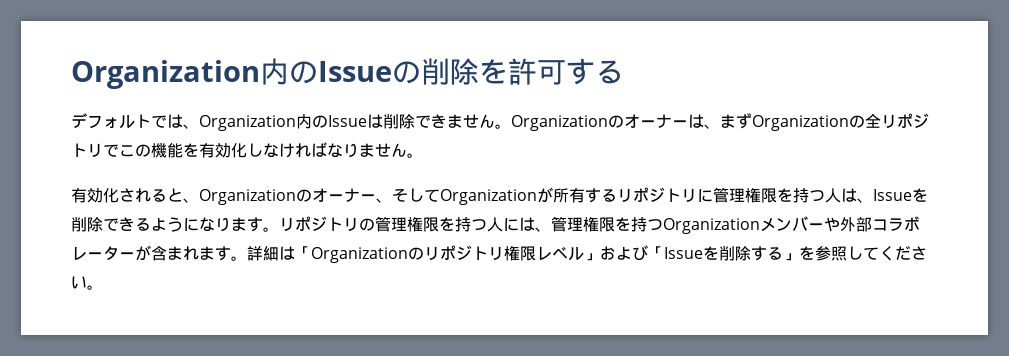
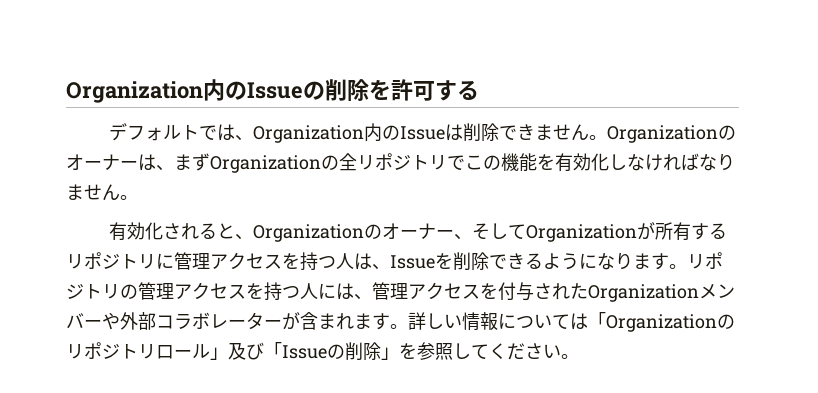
[745,188,777,203] 権限 -> [210,252,282,270] アクセス
[407,217,439,232] 権限 -> [174,282,246,300] アクセス
[583,217,663,232] 権限を持つ -> [408,282,588,301] アクセスを付与された
[263,246,279,261] 細 -> [426,312,570,331] しい情報について
[504,245,783,261] 権限レベル」および「Issueを削除する -> [156,342,381,360] ロール」及び「Issueの削除

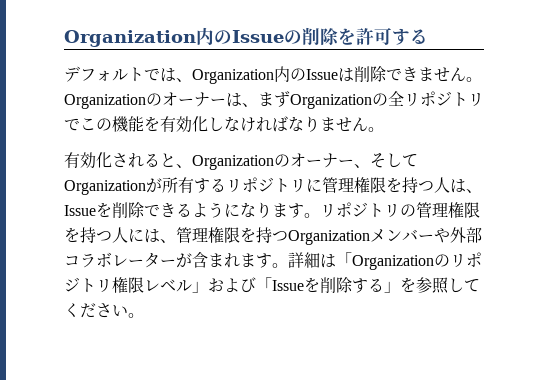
[210,252,282,270] アクセス -> [354,177,386,193] 権限
[174,282,246,300] アクセス -> [448,202,480,218] 権限
[408,282,588,301] アクセスを付与された -> [208,227,288,243] 権限を持つ
[426,312,570,331] しい情報について -> [304,252,320,268] 細
[156,342,381,360] ロール」及び「Issueの削除 -> [112,277,384,293] 権限レベル」および「Issueを削除する

